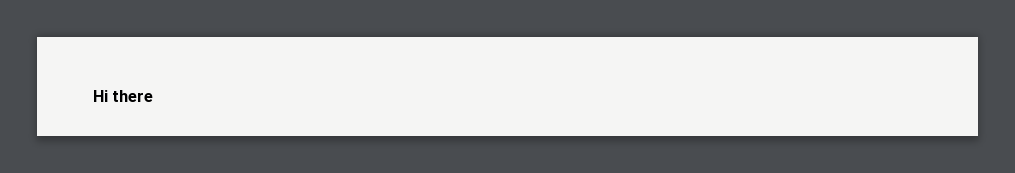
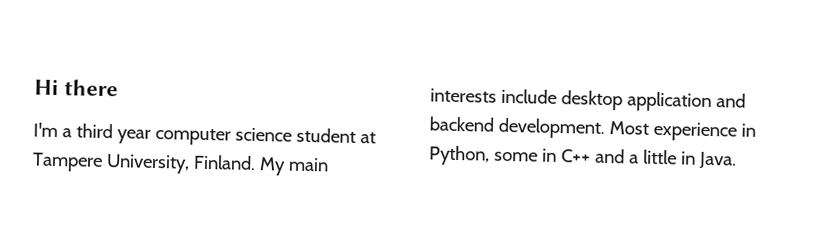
(154, 96) none -> [33,122,376,146] [32,152,329,176] [430,88,746,113] [429,116,756,142] [429,145,737,170] // I'm a third year computer science student at Tampere University, Finland. My main interests include desktop application and backend development. Most experience in Python, some in C++ and a little in Java.

